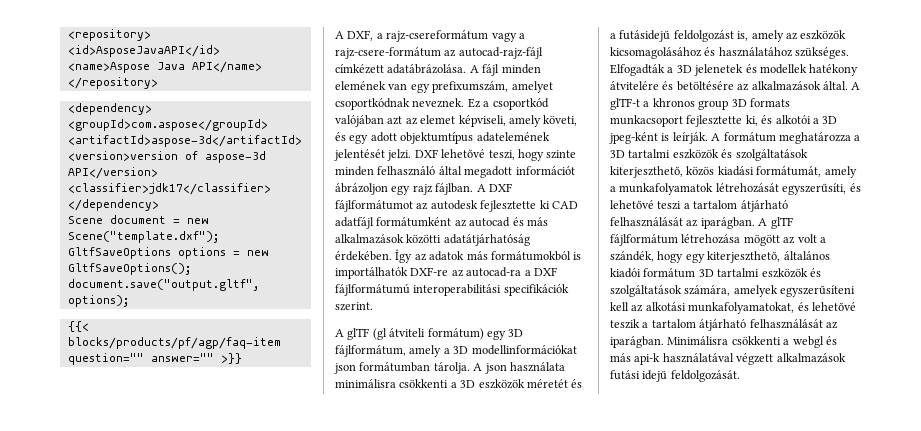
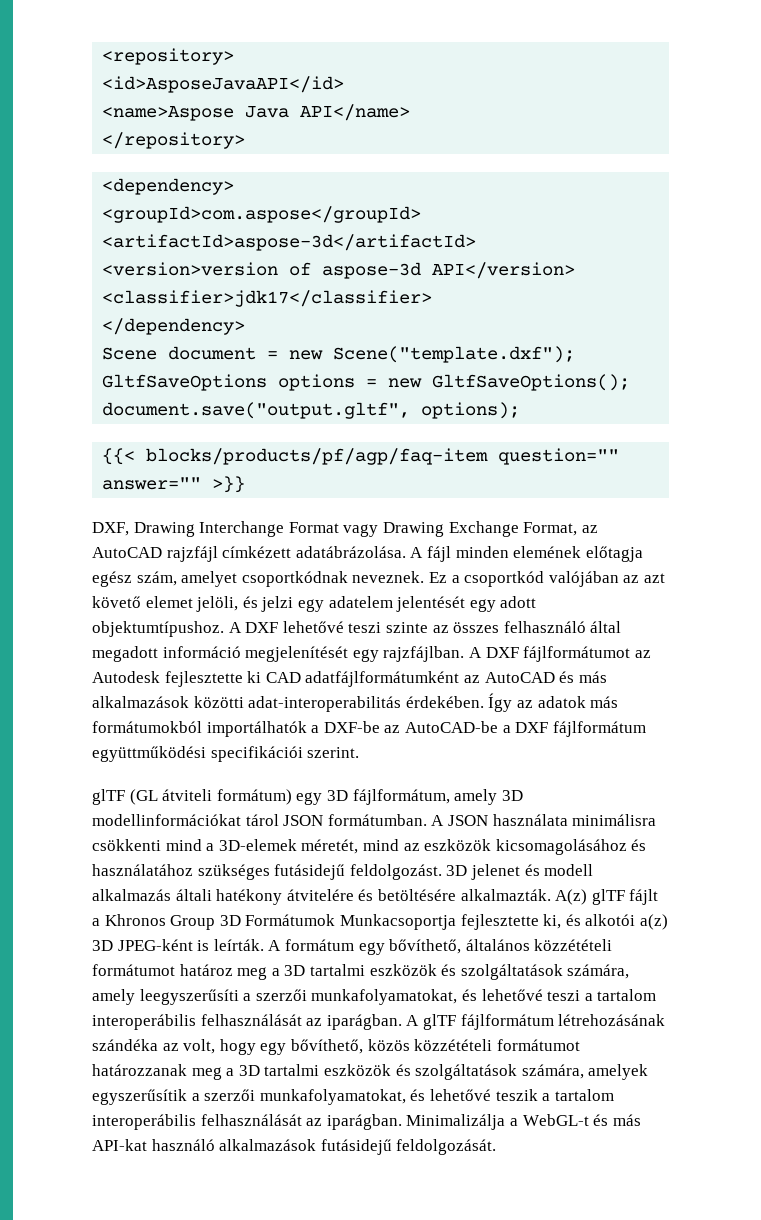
[335,30,525,42] [335,47,543,59] A DXF, a rajz-csereformátum vagy a rajz-csere-formátum az autocad-rajz-fájl -> [92,521,598,537] [92,546,218,562] DXF, Drawing Interchange Format vagy Drawing Exchange Format, az AutoCAD rajzfájl
[388,81,509,93] van egy prefixumszám, -> [585,546,643,562] [92,571,177,587] előtagja egész szám,
[387,115,578,127] [335,132,550,144] [334,149,577,161] [335,166,575,178] [335,183,474,195] azt az elemet képviseli, amely követi, és egy adott objektumtípus adatelemének jelentését jelzi. DXF lehetővé teszi, hogy szinte minden felhasználó által megadott információt ábrázoljon egy rajz fájlban. -> [623,573,665,583] [92,596,537,612] [92,621,622,637] [92,646,465,662] az azt követő elemet jelöli, és jelzi egy adatelem jelentését egy adott objektumtípushoz. A DXF lehetővé teszi szinte az összes felhasználó által megadott információ megjelenítését egy rajzfájlban.
[430,200,478,210] autodesk -> [92,671,160,683] Autodesk
[335,217,511,229] adatfájl formátumként az autocad -> [305,671,555,687] adatfájlformátumként az AutoCAD
[443,234,530,246] adatátjárhatóság -> [248,696,402,712] adat-interoperabilitás
[573,252,582,260] [335,267,557,279] [335,283,569,296] [335,302,373,311] [335,328,387,340] is importálhatók DXF-re az autocad-ra a DXF fájlformátumú interoperabilitási specifikációk szerint. // A glTF (gl -> [206,721,646,737] [92,746,360,762] [92,789,158,805] importálhatók a DXF-be az AutoCAD-be a DXF fájlformátum együttműködési specifikációi szerint. // glTF (GL
[443,348,450,354] a -> (498, 797) none
[334,362,565,374] [335,379,583,389] [610,30,784,42] json formátumban tárolja. A json használata minimálisra csökkenti a 3D eszközök méretét és a futásidejű feldolgozást is, amely -> [245,814,657,826] [92,839,399,854] tárol JSON formátumban. A JSON használata minimálisra csökkenti mind a 3D-elemek méretét, mind
[795,47,850,59] [610,64,859,76] [610,81,861,91] [610,98,790,110] [610,115,838,127] [609,132,861,144] [610,149,808,161] [610,166,857,178] [610,183,847,195] szükséges. Elfogadták a 3D jelenetek és modellek hatékony átvitelére és betöltésére az alkalmazások által. A glTF-t a khronos group 3D formats munkacsoport fejlesztette ki, és alkotói a 3D jpeg-ként is leírják. A formátum meghatározza a 3D tartalmi eszközök és szolgáltatások kiterjeszthető, közös kiadási formátumát, amely a munkafolyamatok létrehozását egyszerűsíti, -> [197,864,594,880] [92,889,659,905] [92,914,668,930] [92,939,613,955] [92,964,630,980] [92,989,458,1005] szükséges futásidejű feldolgozást. 3D jelenet és modell alkalmazás általi hatékony átvitelére és betöltésére alkalmazták. A(z) glTF fájlt a Khronos Group 3D Formátumok Munkacsoportja fejlesztette ki, és alkotói a(z) 3D JPEG-ként is leírták. A formátum egy bővíthető, általános közzétételi formátumot határoz meg a 3D tartalmi eszközök és szolgáltatások számára, amely leegyszerűsíti a szerzői munkafolyamatokat,
[740,200,788,212] átjárható -> [92,1014,196,1030] interoperábilis
[681,234,826,246] [610,251,830,263] [610,268,696,278] létrehozása mögött az volt a szándék, hogy egy kiterjeszthető, általános kiadói formátum -> [558,1014,666,1026] [92,1039,580,1055] [92,1064,235,1080] létrehozásának szándéka az volt, hogy egy bővíthető, közös közzétételi formátumot határozzanak meg a
[780,285,856,297] [610,302,686,312] egyszerűsíteni kell az alkotási -> [92,1089,256,1105] egyszerűsítik a szerzői
[699,319,838,331] [610,336,837,348] [610,353,846,365] [610,370,668,382] átjárható felhasználását az iparágban. Minimálisra csökkenti a webgl és más api-k használatával végzett alkalmazások futási idejű -> [92,1114,641,1130] [92,1139,392,1155] interoperábilis felhasználását az iparágban. Minimalizálja a WebGL-t és más API-kat használó alkalmazások futásidejű

